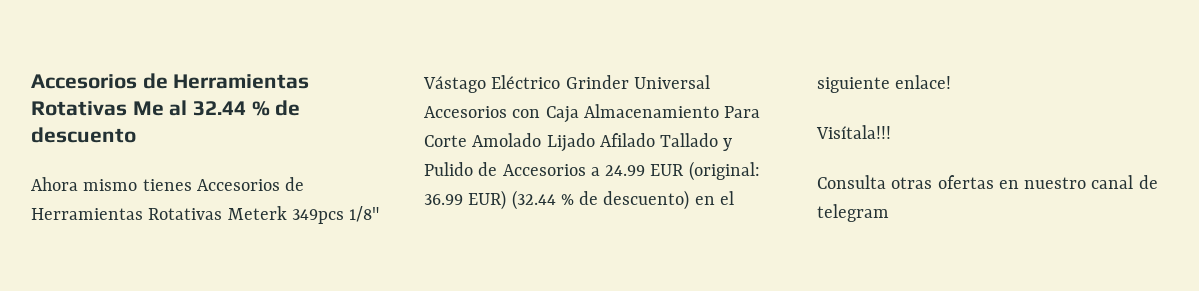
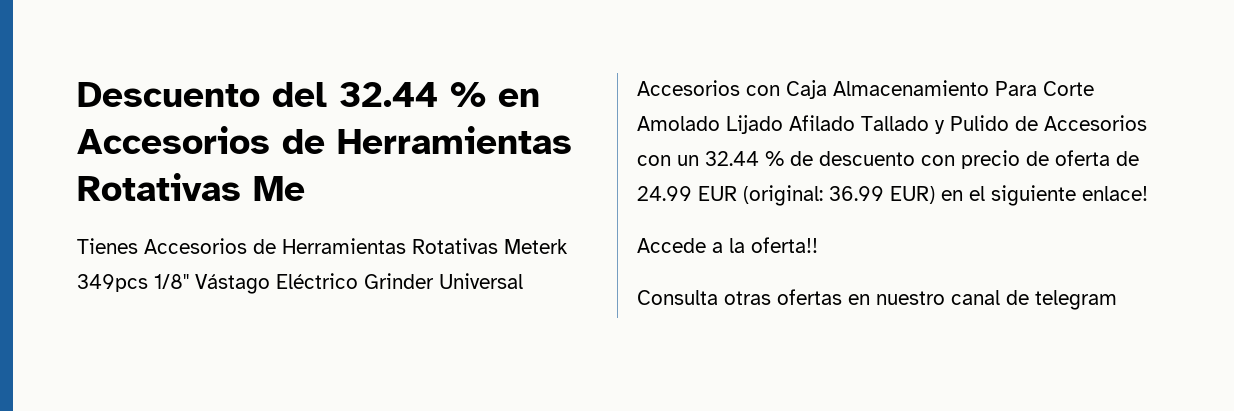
(31, 81) none -> [77,82,540,107] Descuento del 32.44 % en
[169,100,301,116] [31,127,136,143] [31,177,192,191] al 32.44 % de descuento // Ahora mismo tienes -> [77,238,138,254] // Tienes
[590,167,600,176] a -> [637,150,1139,169] con un 32.44 % de descuento con precio de oferta de
[511,190,690,210] (32.44 % de descuento) -> (935, 195) none
[816,125,891,139] Visítala!!! -> [637,237,818,253] Accede a la oferta!!

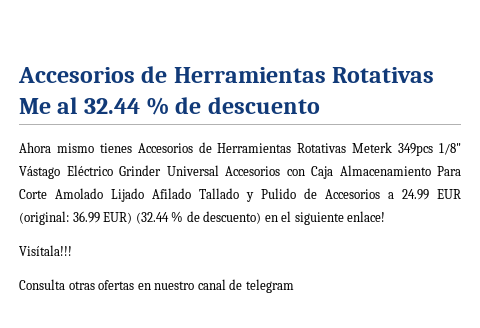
[77,82,540,107] Descuento del 32.44 % en -> (18, 75) none
[77,238,138,254] // Tienes -> [57,97,320,115] [19,142,132,153] al 32.44 % de descuento // Ahora mismo tienes
[637,150,1139,169] con un 32.44 % de descuento con precio de oferta de -> [388,192,394,199] a
(935, 195) none -> [135,211,262,224] (32.44 % de descuento)
[637,237,818,253] Accede a la oferta!! -> [19,245,72,256] Visítala!!!

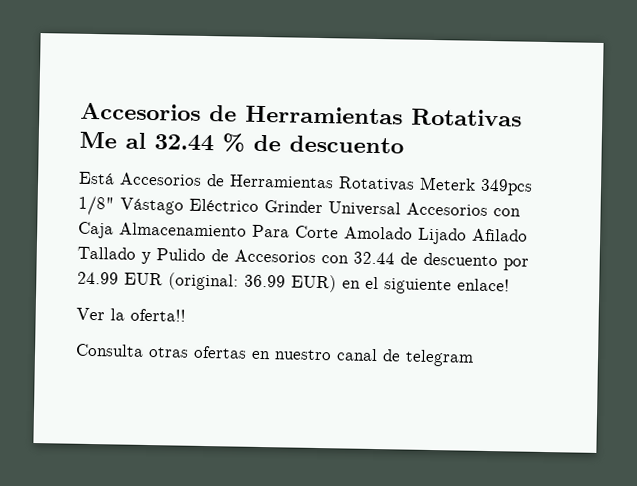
[19,142,132,153] Ahora mismo tienes -> [79,171,115,185] Está
[388,192,394,199] a -> [321,251,529,271] con 32.44 de descuento por
[135,211,262,224] (32.44 % de descuento) -> (337, 283) none
[19,245,72,256] Visítala!!! -> [76,307,186,322] Ver la oferta!!

